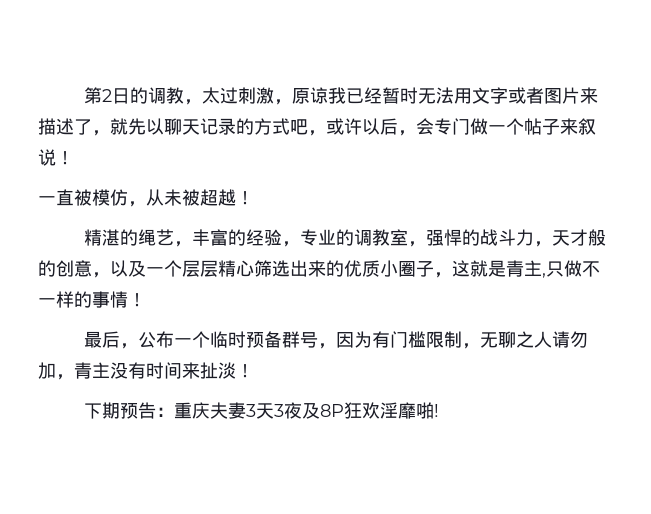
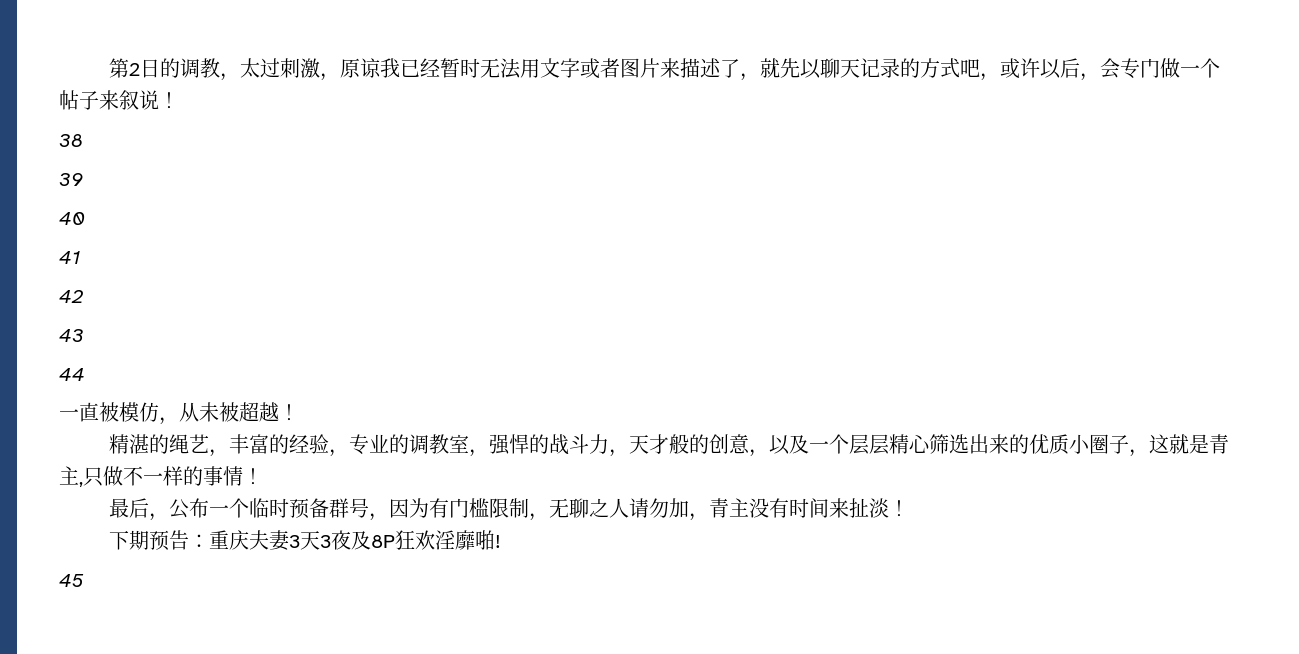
(74, 158) none -> [59,134,83,147] [59,173,83,186] [59,212,85,225] [59,251,80,264] [59,290,83,303] [59,329,84,342] [59,368,85,381] // 38 // 39 // 40 // 41 // 42 // 43 // 44
(439, 410) none -> [59,574,84,587] // 45

